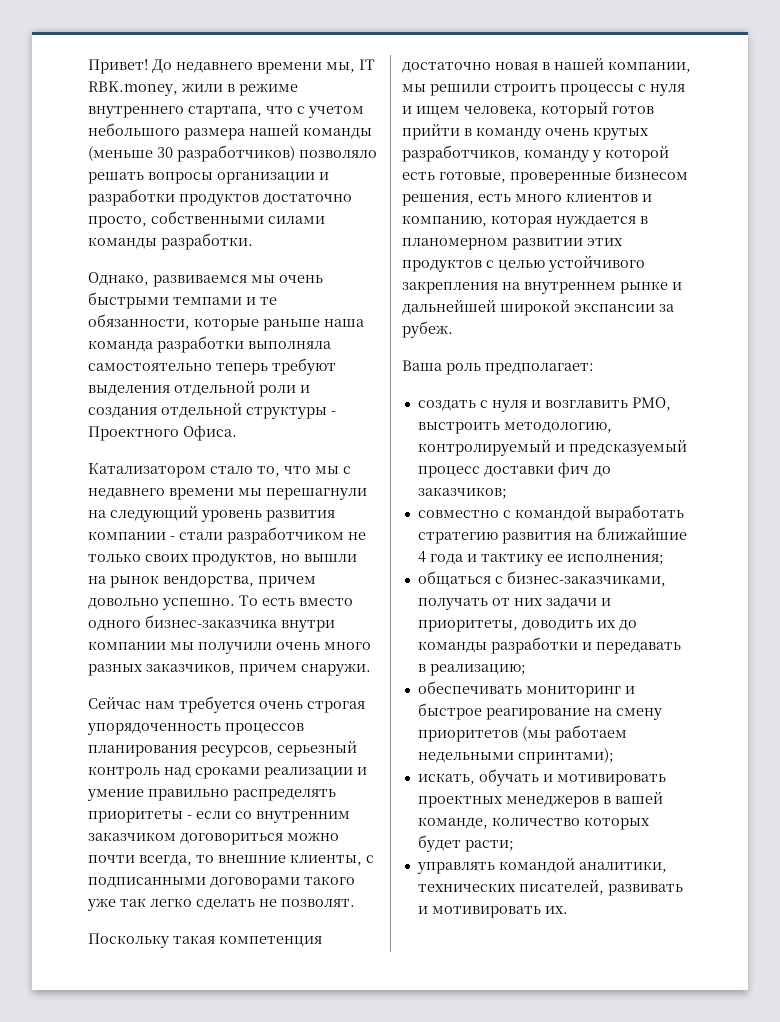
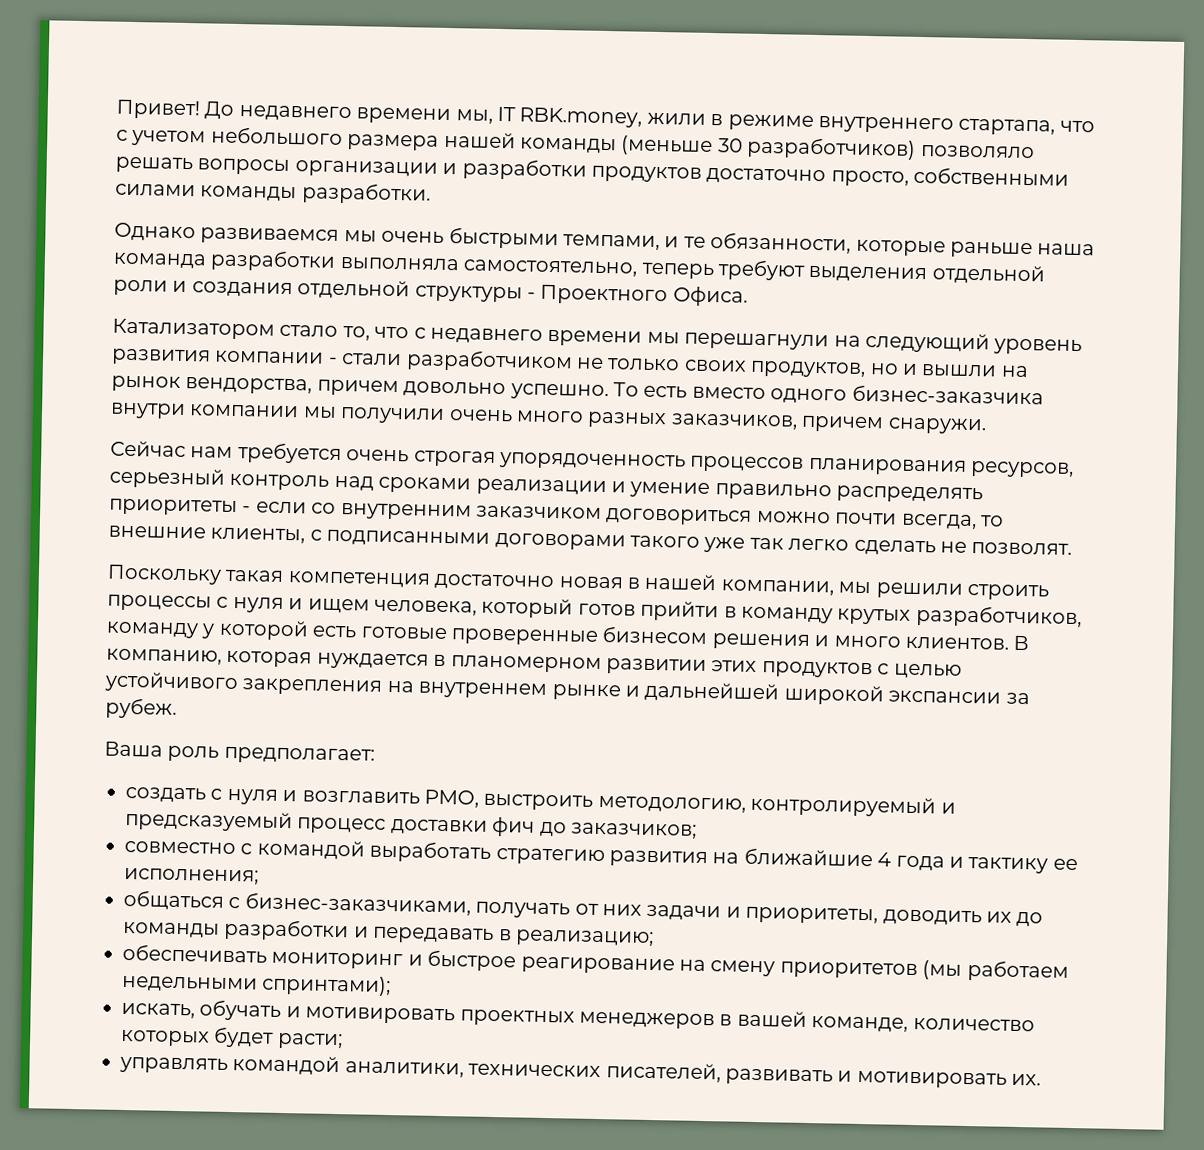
[88,272,149,286] Однако, -> [114,222,196,242] Однако
[173,297,242,305] темпами -> [563,234,660,251] темпами,
[88,363,212,371] самостоятельно -> [463,259,638,277] самостоятельно,
[315,466,339,474] мы -> (410, 332) none
(300, 558) none -> [901,363,918,375] и
[545,128,589,136] очень -> (833, 615) none
[439,172,506,183] готовые, -> [360,626,447,641] готовые
[402,193,652,206] решения, есть много клиентов и -> [711,633,1030,651] решения и много клиентов. В

